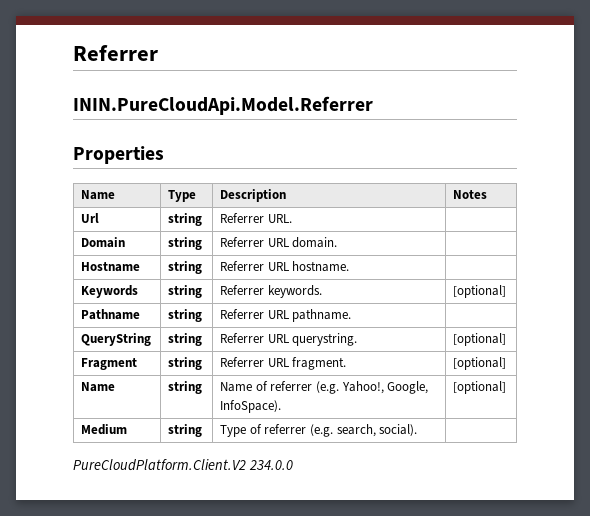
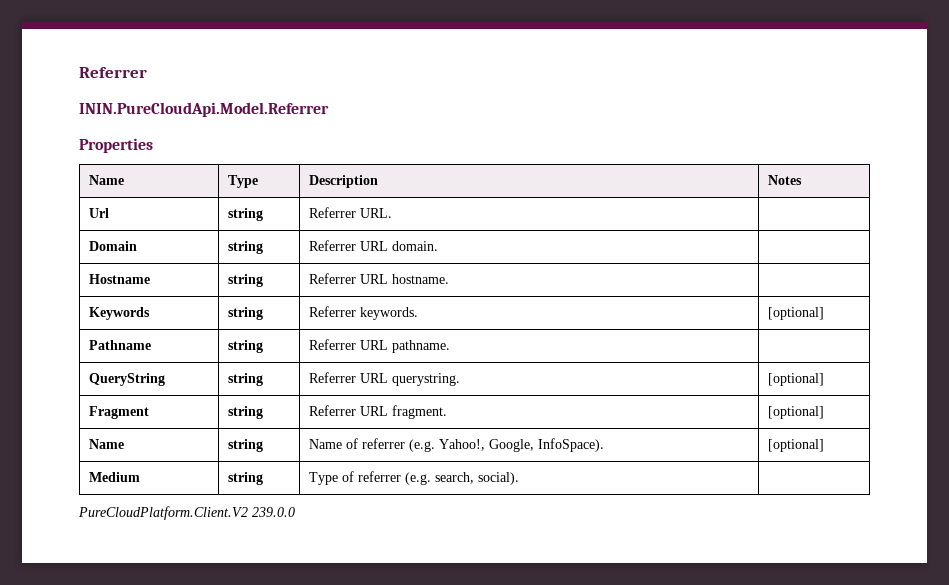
[248,460,293,470] 234.0.0 -> [252,507,295,517] 239.0.0

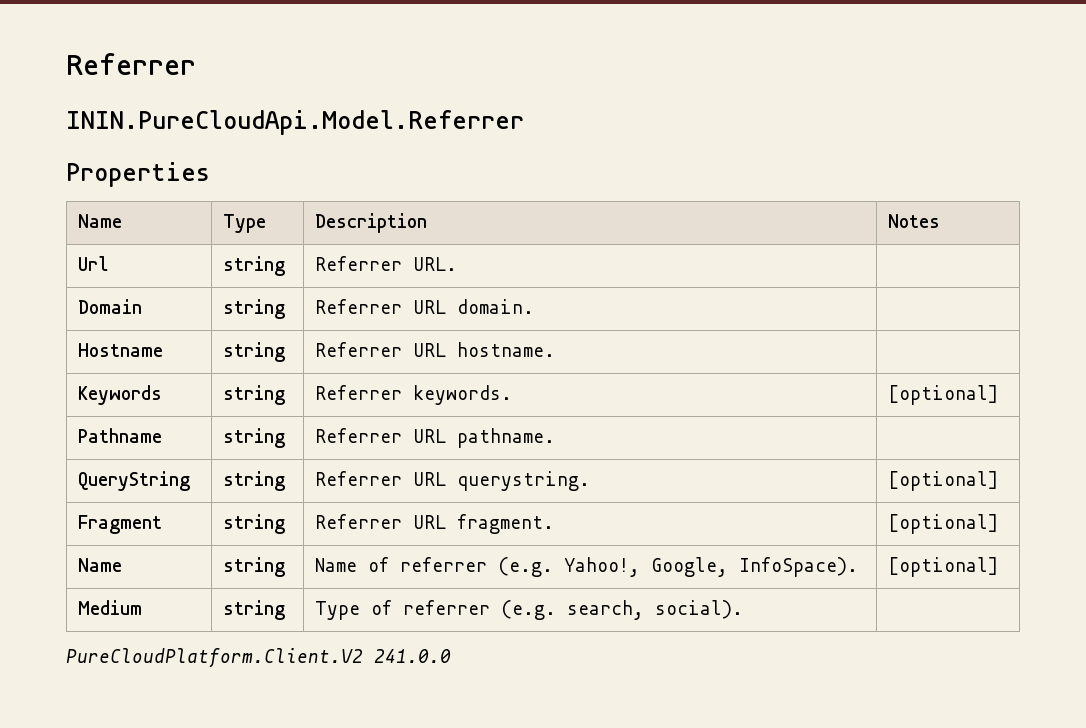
[252,507,295,517] 239.0.0 -> [374,649,451,663] 241.0.0

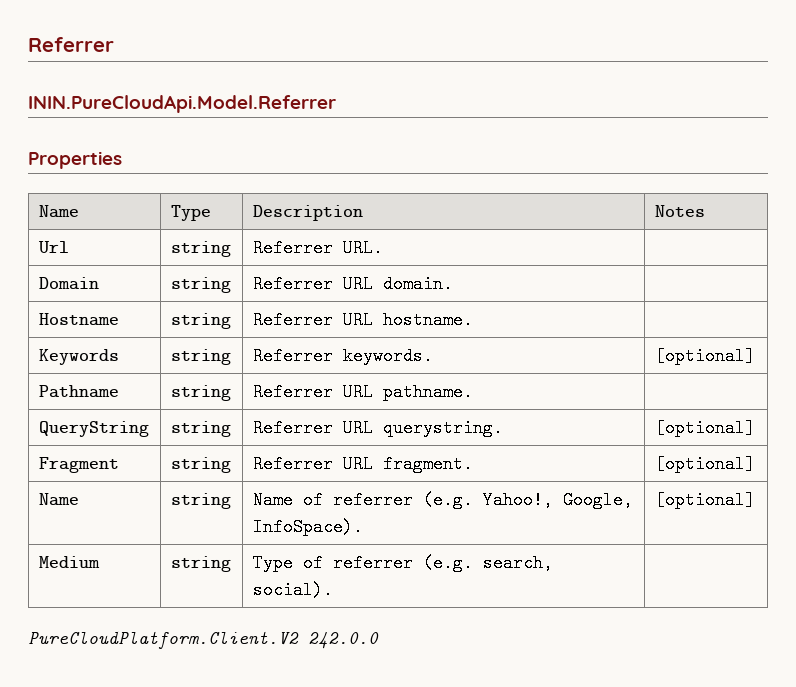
[374,649,451,663] 241.0.0 -> [308,632,379,649] 242.0.0

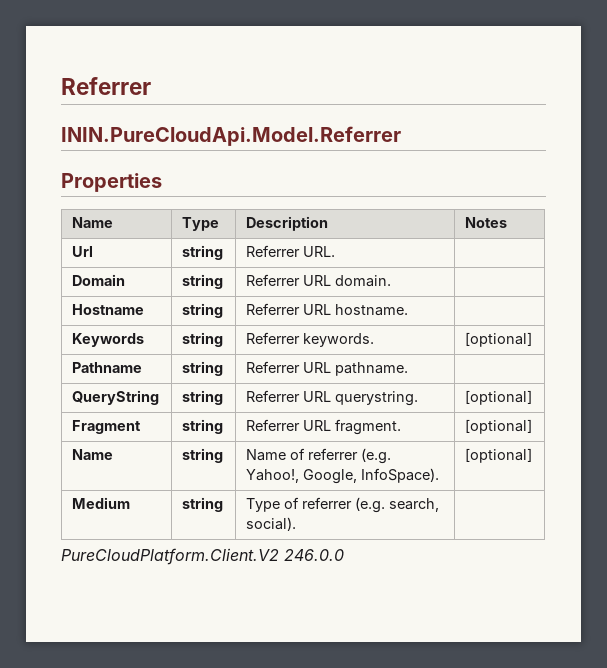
[308,632,379,649] 242.0.0 -> [284,549,344,561] 246.0.0

